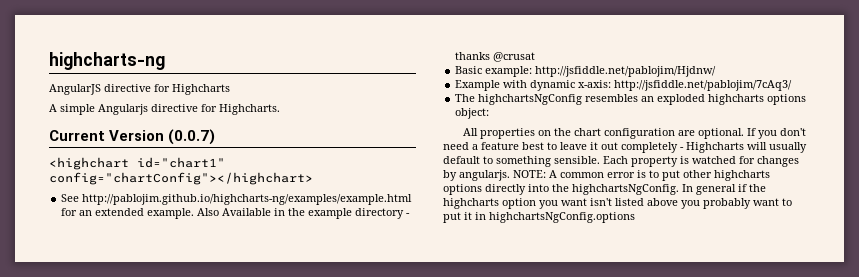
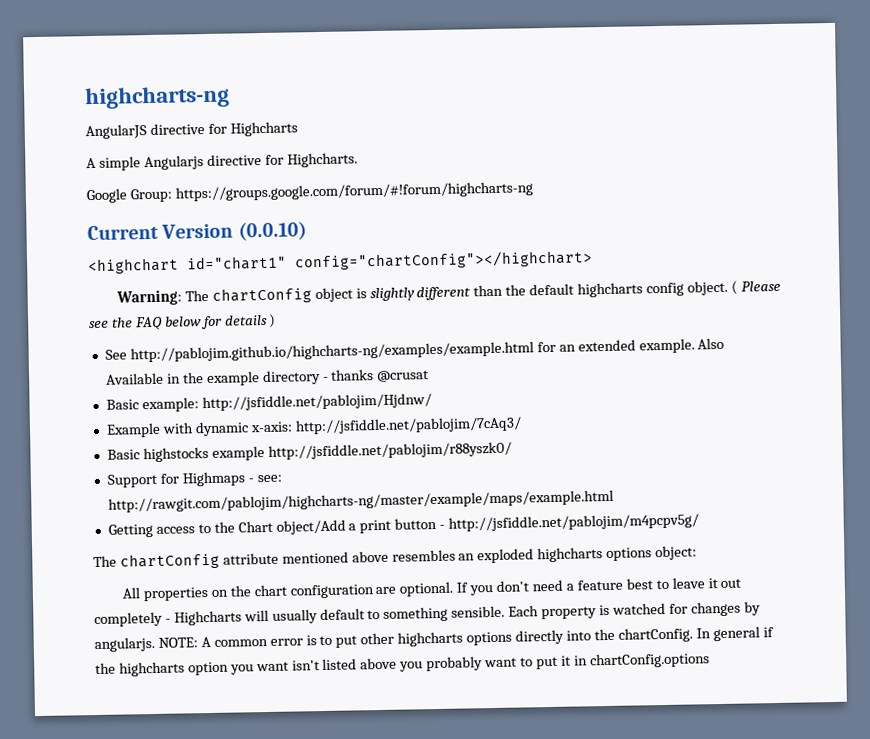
(280, 109) none -> [86,181,533,204] // Google Group: https://groups.google.com/forum/#!forum/highcharts-ng
[168,129,216,145] (0.0.7) -> [237,221,307,242] (0.0.10)
(313, 178) none -> [116,280,781,306] [89,313,277,331] // Warning: The chartConfig object is slightly different than the default highcharts config object. ( Please see the FAQ below for details )
[455,94,583,105] The highchartsNgConfig -> [106,441,512,463] [106,471,282,488] [107,489,614,513] [107,513,700,538] [93,550,389,570] Basic highstocks example http://jsfiddle.net/pablojim/r88yszk0/ // Support for Highmaps - see: http://rawgit.com/pablojim/highcharts-ng/master/example/maps/example.html // Getting access to the Chart object/Add a print button - http://jsfiddle.net/pablojim/m4pcpv5g/ // The chartConfig attribute mentioned above
[572,184,679,195] highchartsNgConfig. -> [617,627,693,643] chartConfig.
[489,212,635,223] highchartsNgConfig.options -> [589,652,710,669] chartConfig.options

